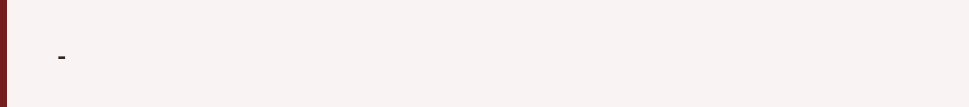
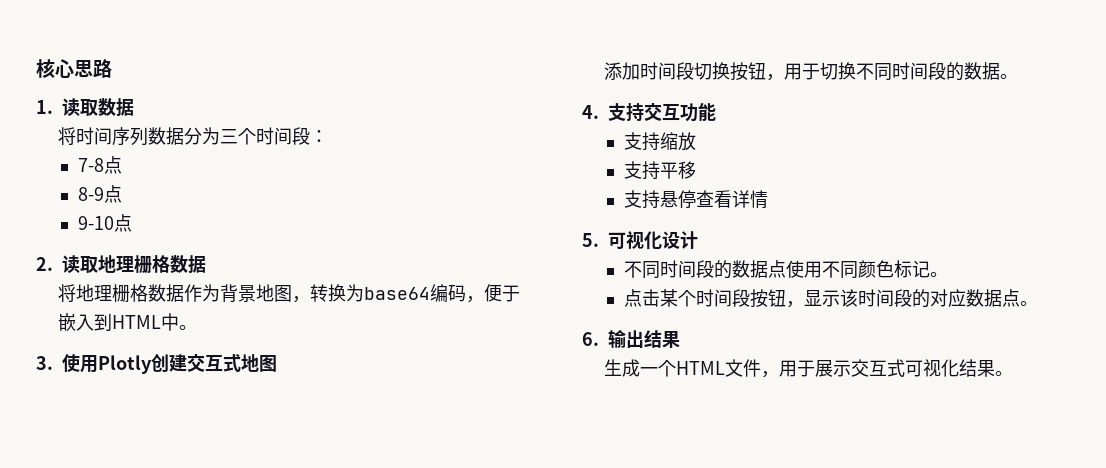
[57,56,66,65] - -> [36,59,112,78] [36,98,134,117] [57,127,328,146] [77,156,122,174] [77,185,122,203] [77,214,132,232] [36,255,206,274] [57,284,520,303] [57,313,197,331] [36,354,277,374] [603,62,1018,81] [582,103,716,122] [623,132,696,151] [623,161,696,180] [623,190,768,209] [582,231,698,250] [623,260,948,279] [623,289,1038,308] [582,329,680,348] [603,359,1013,378] 核心思路 // 1.读取数据 // 将时间序列数据分为三个时间段： // 7-8点 // 8-9点 // 9-10点 // 2.读取地理栅格数据 // 将地理栅格数据作为背景地图，转换为base64编码，便于嵌入到HTML中。 // 3.使用Plotly创建交互式地图 // 添加时间段切换按钮，用于切换不同时间段的数据。 // 4.支持交互功能 // 支持缩放 // 支持平移 // 支持悬停查看详情 // 5.可视化设计 // 不同时间段的数据点使用不同颜色标记。 // 点击某个时间段按钮，显示该时间段的对应数据点。 // 6.输出结果 // 生成一个HTML文件，用于展示交互式可视化结果。

